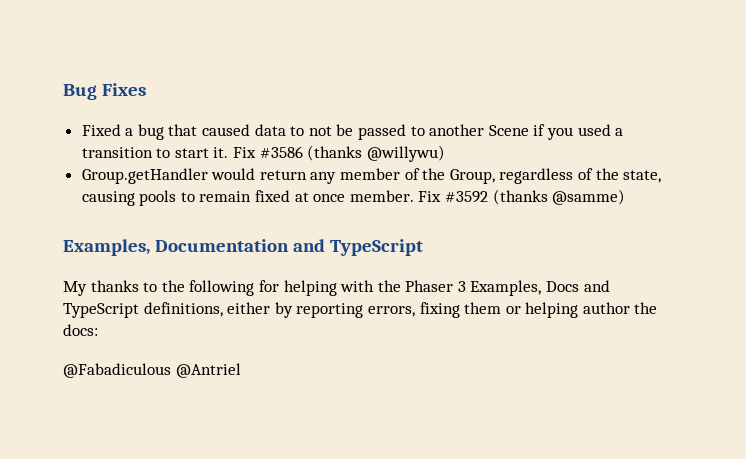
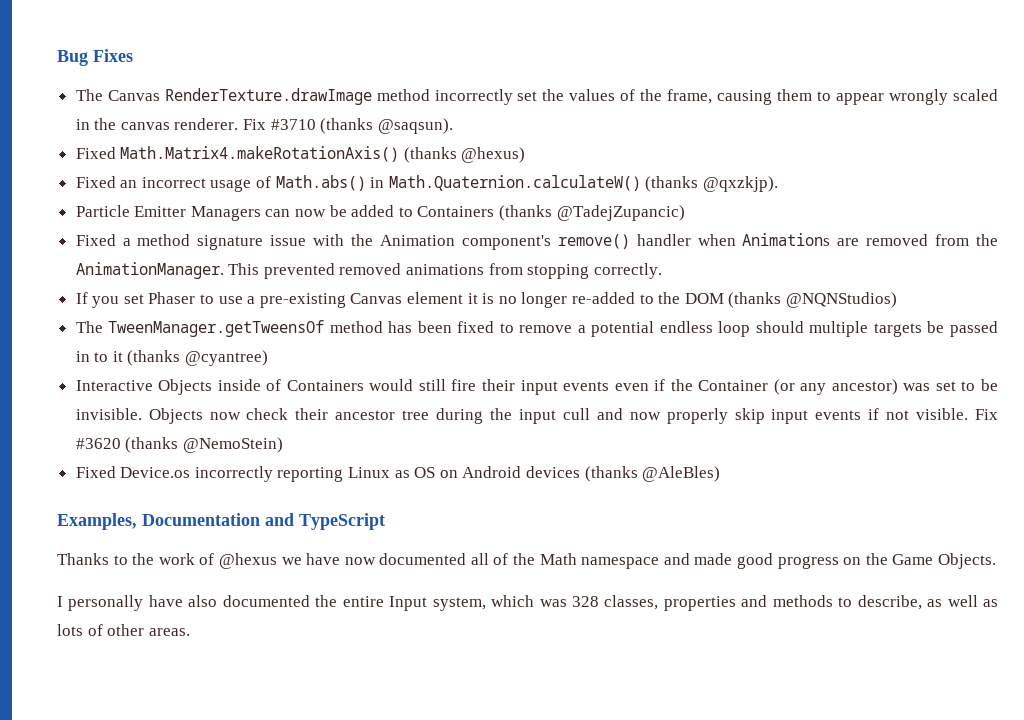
[81,124,624,140] [81,145,445,162] [81,168,662,184] [81,189,626,206] [63,239,424,256] [63,280,610,296] [63,302,658,318] [63,324,98,336] [63,363,241,378] Fixed a bug that caused data to not be passed to another Scene if you used a transition to start it. Fix #3586 (thanks @willywu) // Group.getHandler would return any member of the Group, regardless of the state, causing pools to remain fixed at once member. Fix #3592 (thanks @samme) // Examples, Documentation and TypeScript // My thanks to the following for helping with the Phaser 3 Examples, Docs and TypeScript definitions, either by reporting errors, fixing them or helping author the docs: // @Fabadiculous @Antriel -> [75,88,998,105] [75,118,453,134] [75,146,526,163] [75,175,779,192] [75,205,685,221] [75,233,998,250] [75,262,662,279] [75,292,897,308] [75,320,998,337] [75,350,269,366] [75,379,999,395] [75,408,998,424] [75,437,283,453] [75,466,721,482] [57,513,385,530] [57,553,996,569] [57,595,999,611] [57,624,190,636] The Canvas RenderTexture.drawImage method incorrectly set the values of the frame, causing them to appear wrongly scaled in the canvas renderer. Fix #3710 (thanks @saqsun). // Fixed Math.Matrix4.makeRotationAxis() (thanks @hexus) // Fixed an incorrect usage of Math.abs() in Math.Quaternion.calculateW() (thanks @qxzkjp). // Particle Emitter Managers can now be added to Containers (thanks @TadejZupancic) // Fixed a method signature issue with the Animation component's remove() handler when Animations are removed from the AnimationManager. This prevented removed animations from stopping correctly. // If you set Phaser to use a pre-existing Canvas element it is no longer re-added to the DOM (thanks @NQNStudios) // The TweenManager.getTweensOf method has been fixed to remove a potential endless loop should multiple targets be passed in to it (thanks @cyantree) // Interactive Objects inside of Containers would still fire their input events even if the Container (or any ancestor) was set to be invisible. Objects now check their ancestor tree during the input cull and now properly skip input events if not visible. Fix #3620 (thanks @NemoStein) // Fixed Device.os incorrectly reporting Linux as OS on Android devices (thanks @AleBles) // Examples, Documentation and TypeScript // Thanks to the work of @hexus we have now documented all of the Math namespace and made good progress on the Game Objects. // I personally have also documented the entire Input system, which was 328 classes, properties and methods to describe, as well as lots of other areas.

